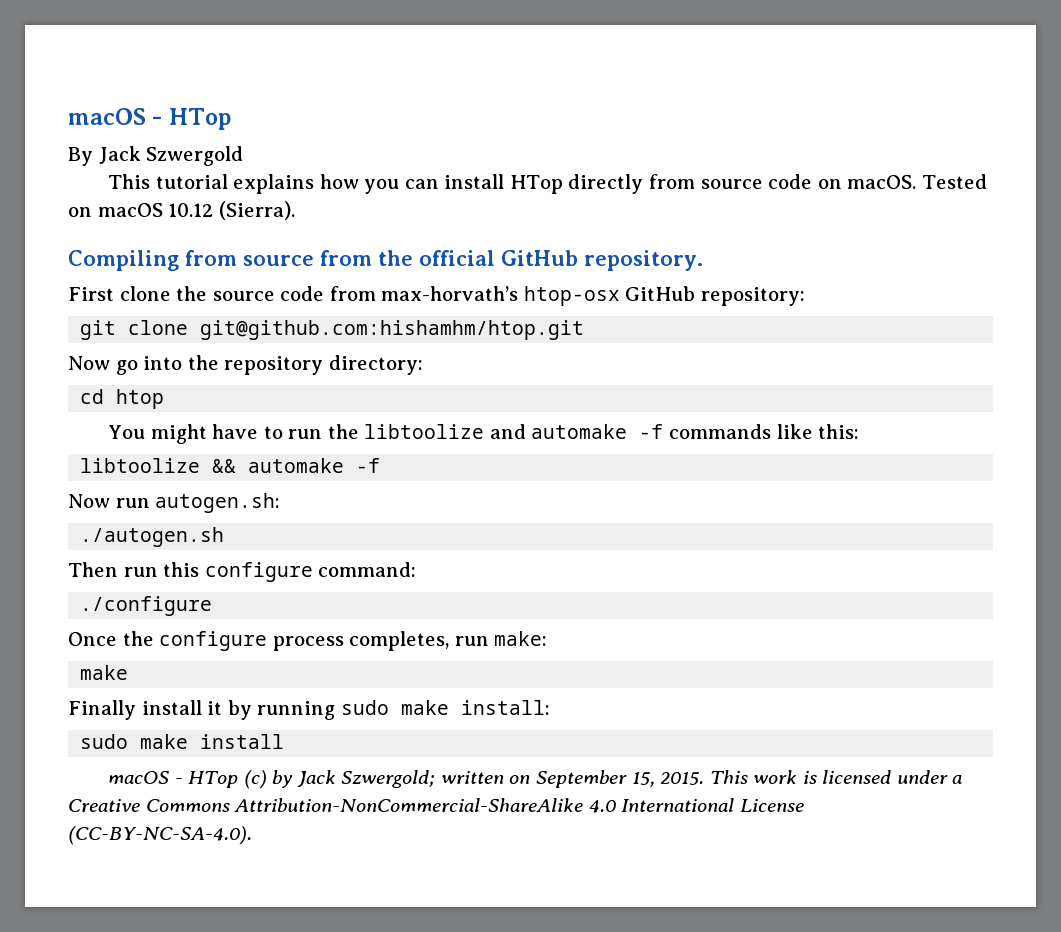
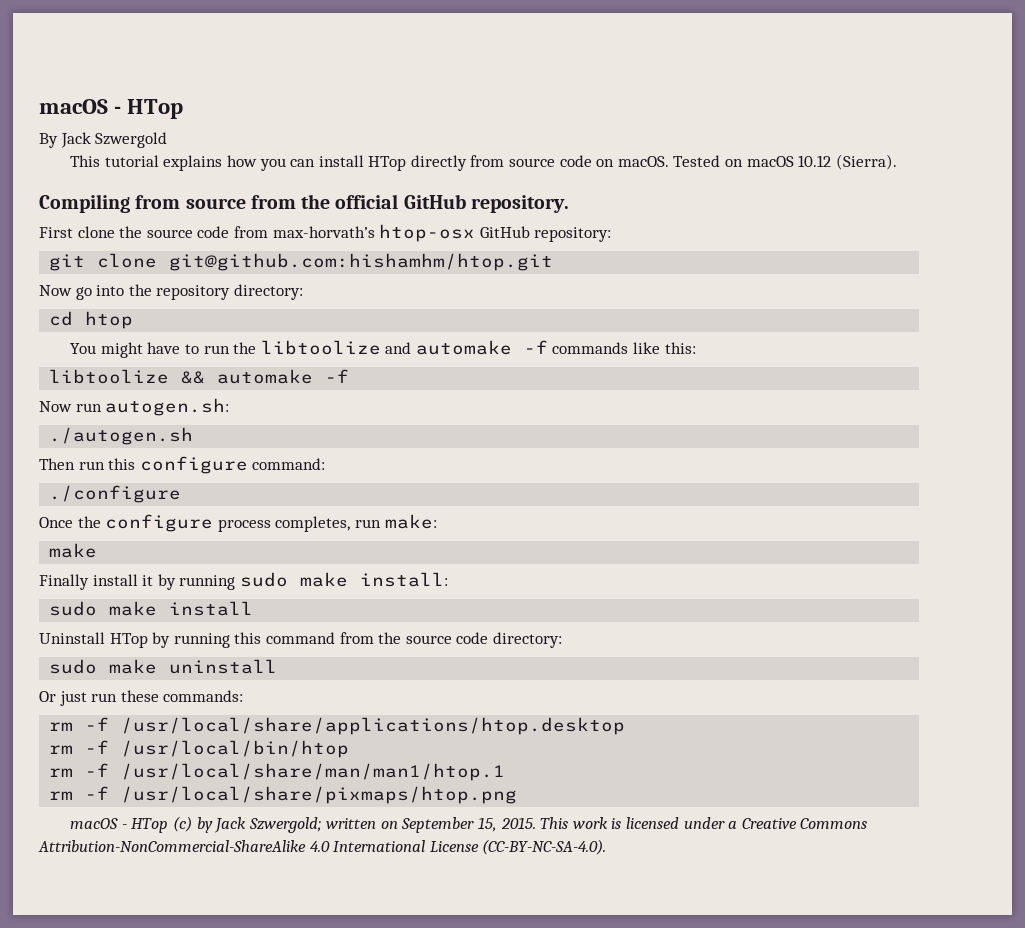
(285, 741) none -> [39,632,562,648] [49,659,278,674] [39,690,244,706] [49,717,626,735] [49,740,350,758] [49,763,506,781] [49,786,518,804] // Uninstall HTop by running this command from the source code directory: // sudo make uninstall // Or just run these commands: // rm -f /usr/local/share/applications/htop.desktop // rm -f /usr/local/bin/htop // rm -f /usr/local/share/man/man1/htop.1 // rm -f /usr/local/share/pixmaps/htop.png

